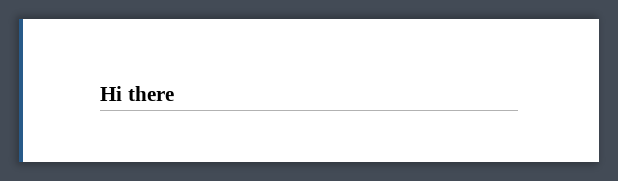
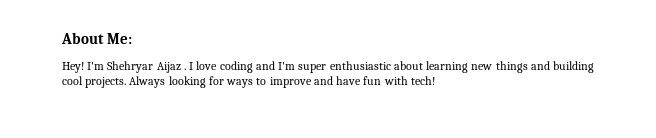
[100,86,174,101] Hi there -> [61,32,133,44] [62,61,595,73] [62,76,435,88] About Me: // Hey! I'm Shehryar Aijaz . I love coding and I'm super enthusiastic about learning new things and building cool projects. Always looking for ways to improve and have fun with tech!

